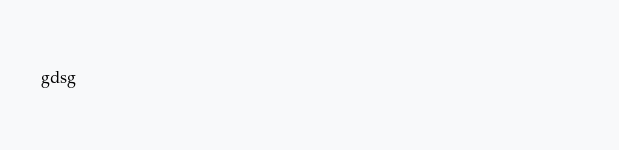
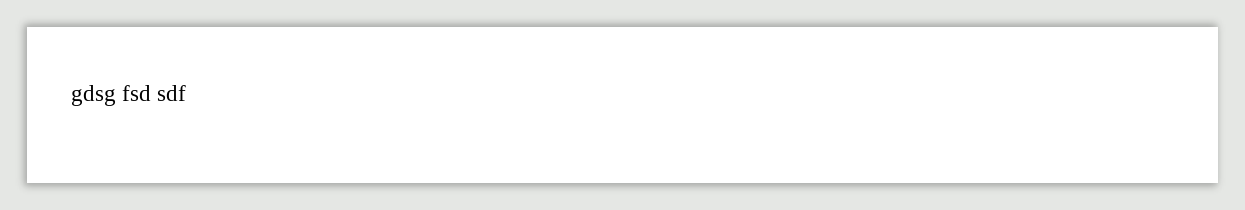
(76, 79) none -> [122,85,187,101] fsd sdf

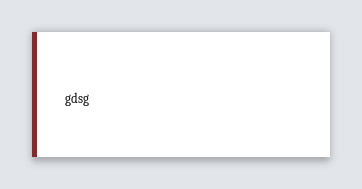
[122,85,187,101] fsd sdf -> (89, 99) none

